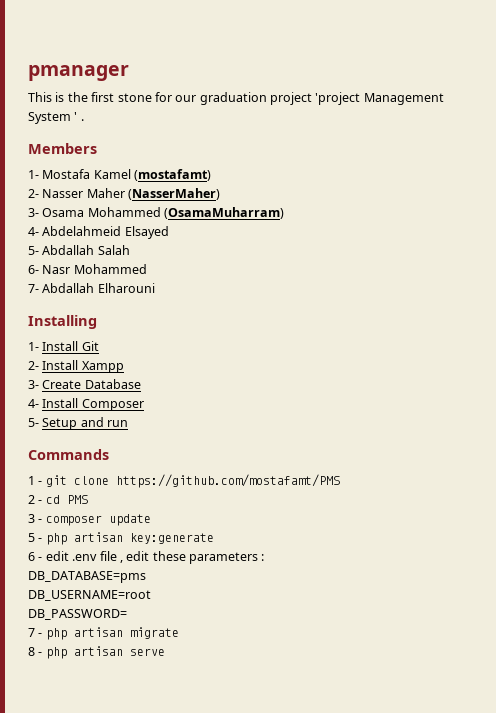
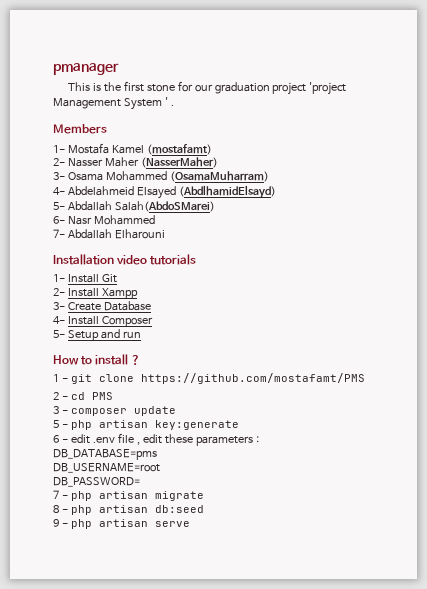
(169, 232) none -> [178,185,276,199] (AbdlhamidElsayd)
[97,245,130,255] Salah -> [114,201,215,212] Salah(AbdoSMarei)
[28,315,97,329] Installing -> [53,254,197,265] Installation video tutorials
[28,449,109,460] Commands -> [53,354,140,365] How to install ?
(123, 651) none -> [154,505,204,513] [53,519,148,529] db:seed // 9 - php artisan

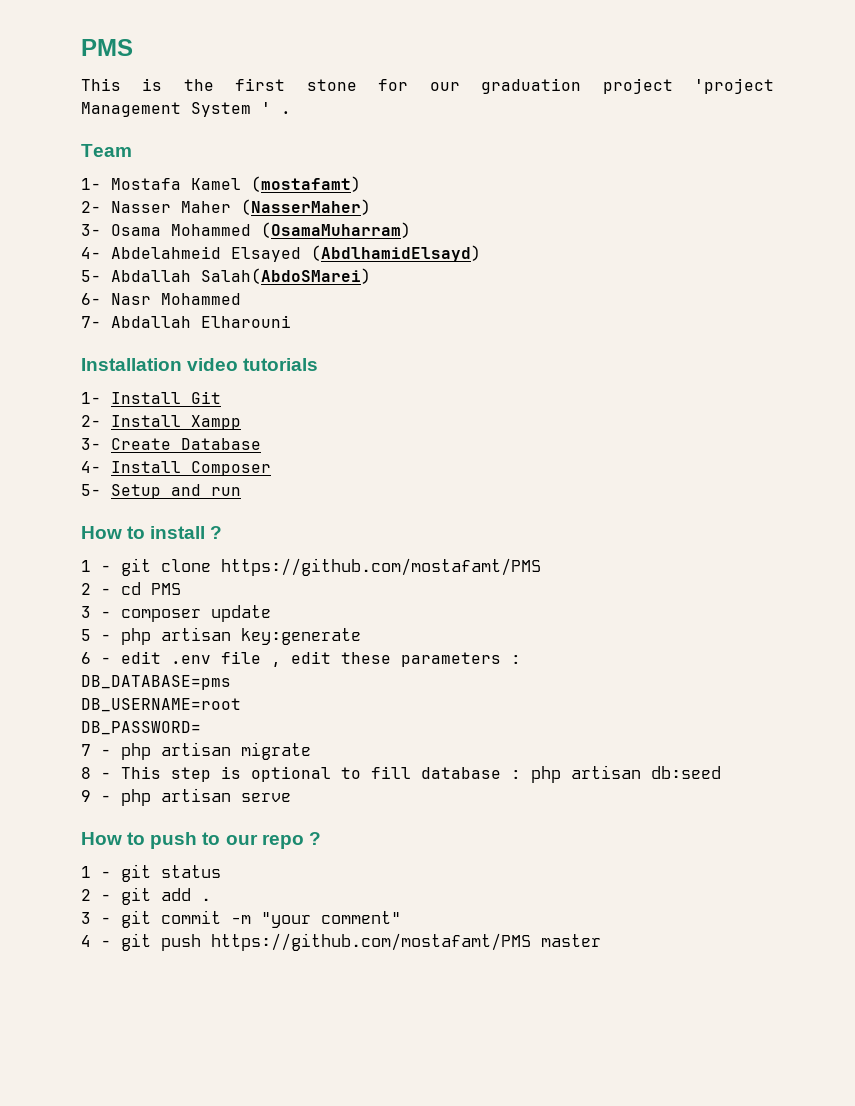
[53,63,119,75] pmanager -> [81,39,133,56] PMS
[53,124,107,134] Members -> [81,144,132,157] Team
(68, 511) none -> [121,766,521,782] This step is optional to fill database :
(190, 524) none -> [81,832,321,849] [81,864,221,882] [81,887,211,905] [81,910,401,928] [81,933,601,951] // How to push to our repo ? // 1 - git status // 2 - git add . // 3 - git commit -m "your comment" // 4 - git push https://github.com/mostafamt/PMS master

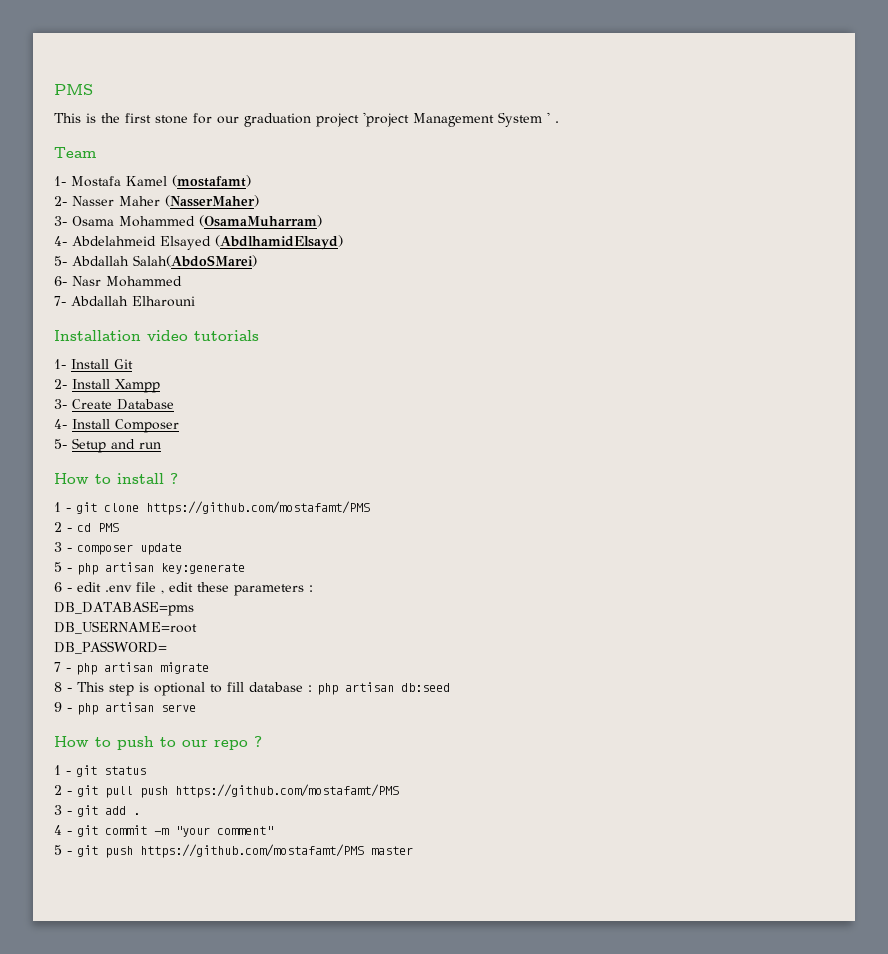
(151, 896) none -> [105,784,399,798] [54,805,98,817] pull push https://github.com/mostafamt/PMS // 3 - git
[81,912,91,924] 3 -> [54,825,62,835] 4
[81,935,91,947] 4 -> [54,845,62,855] 5

